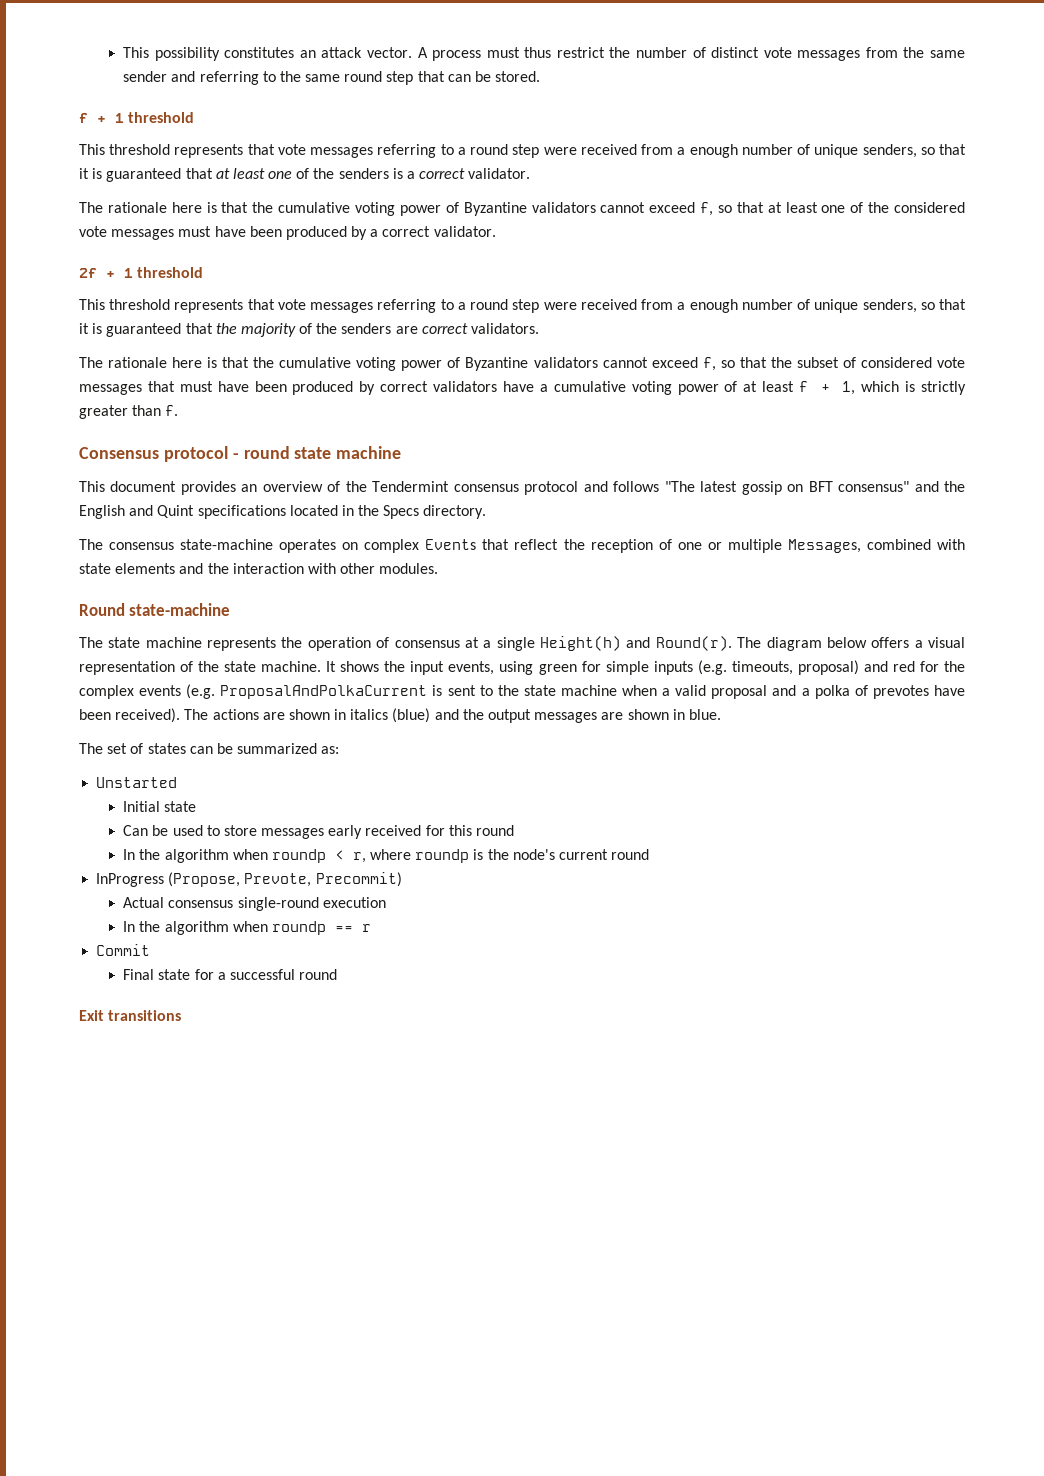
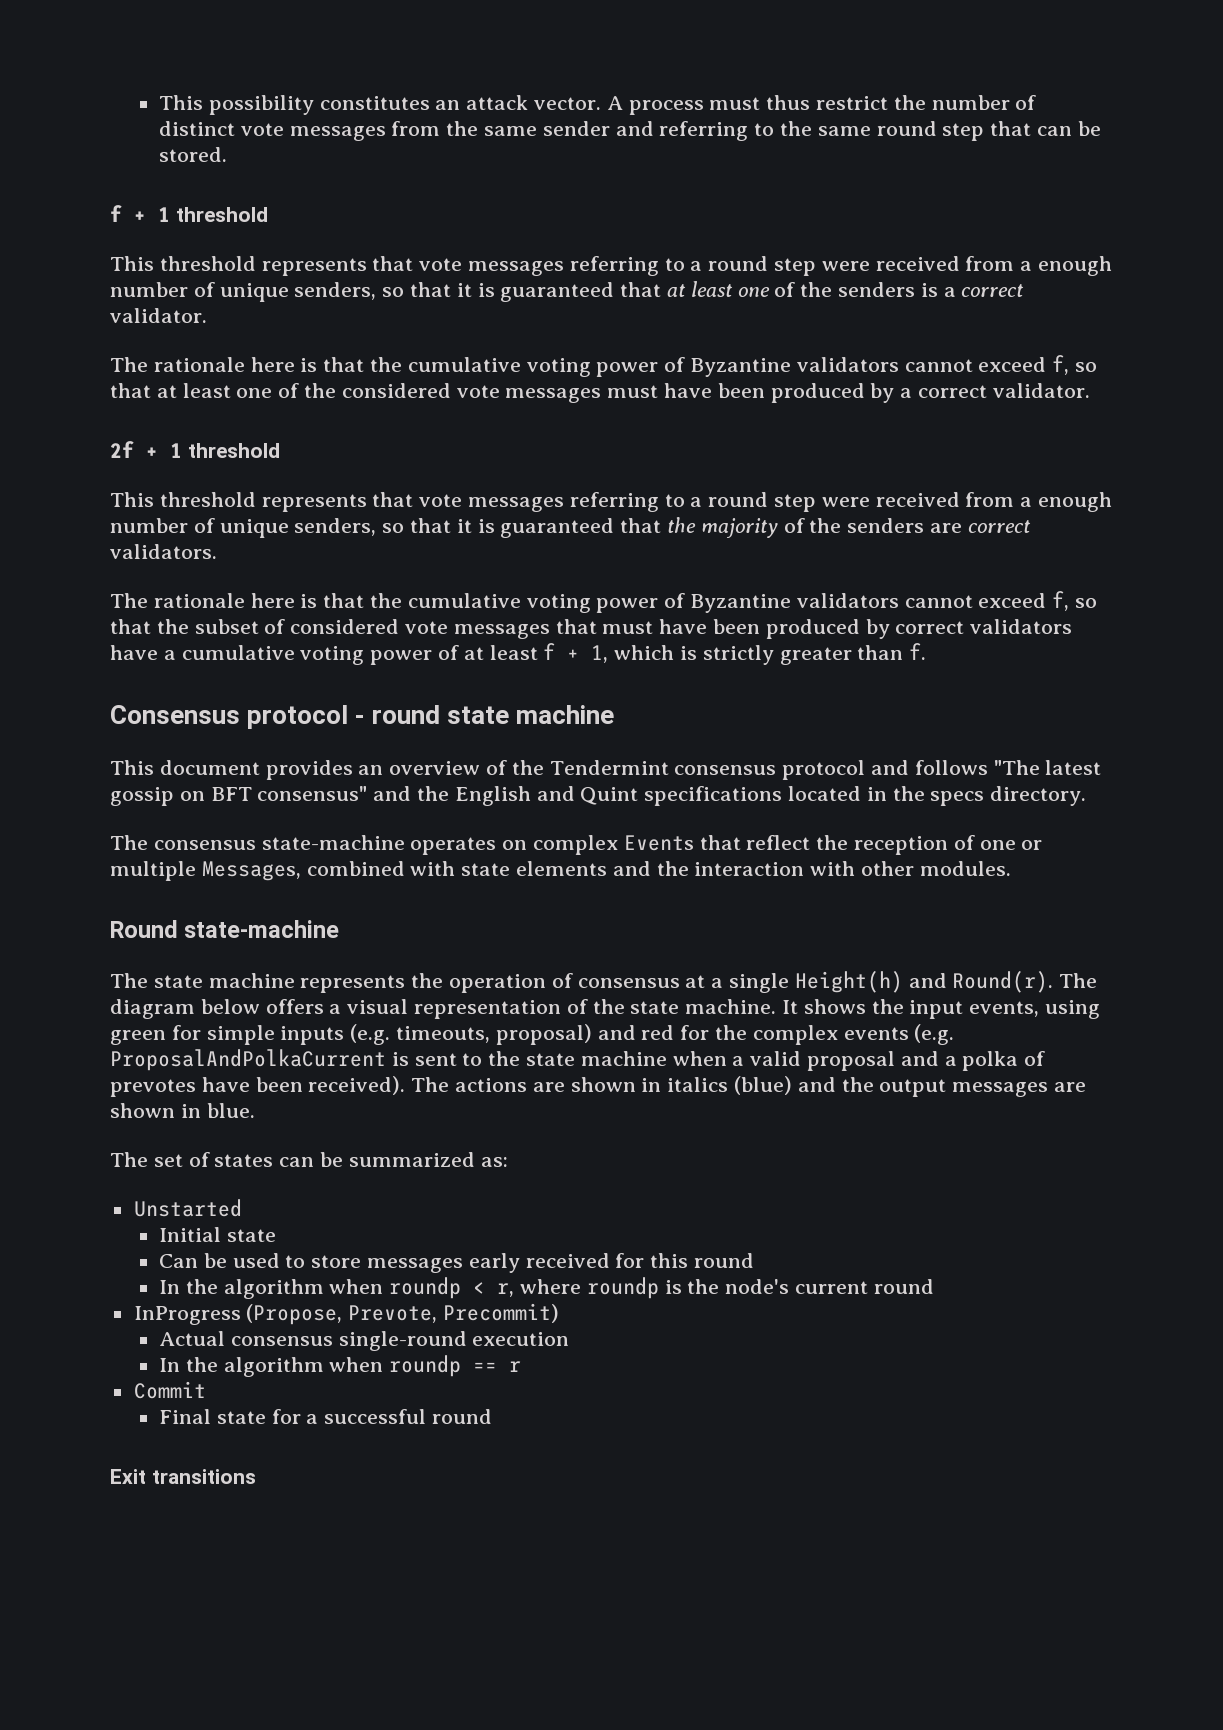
[383,505,420,519] Specs -> [930,791,985,806] specs

